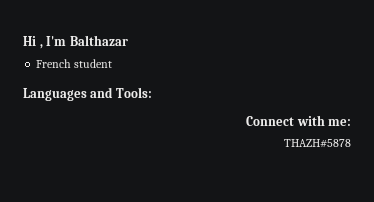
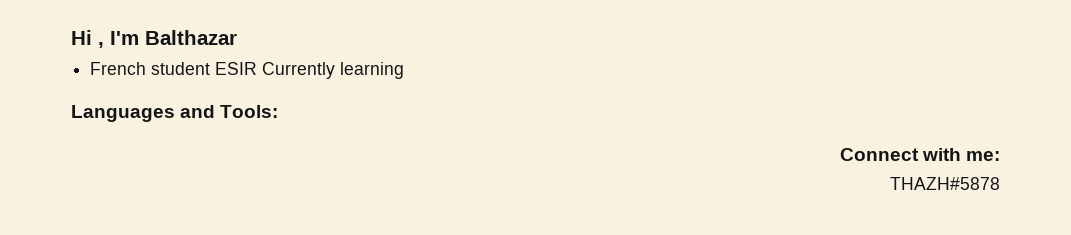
(113, 63) none -> [215,62,405,79] ESIR Currently learning

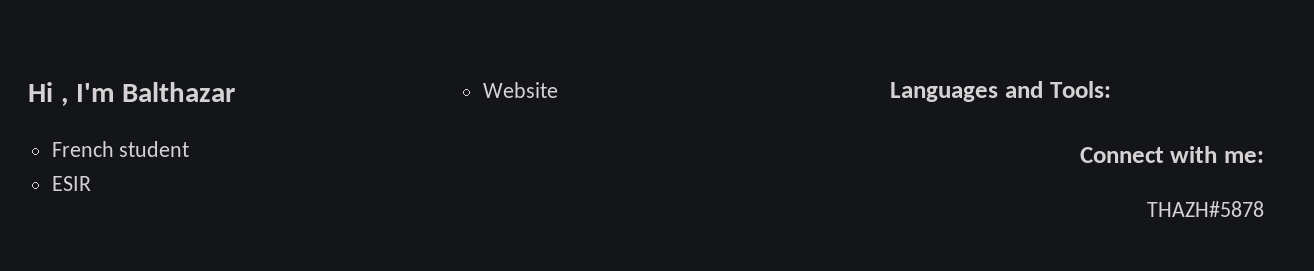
(211, 68) none -> (190, 149) //
[262,62,405,79] Currently learning -> [482,82,558,98] // Website

